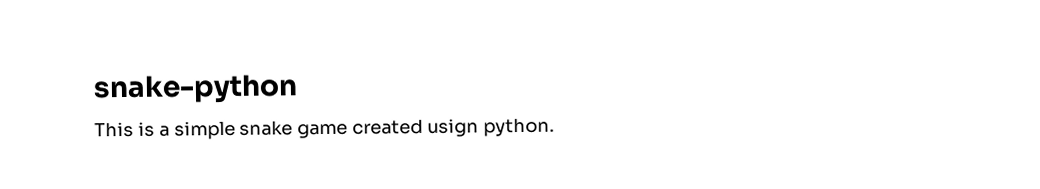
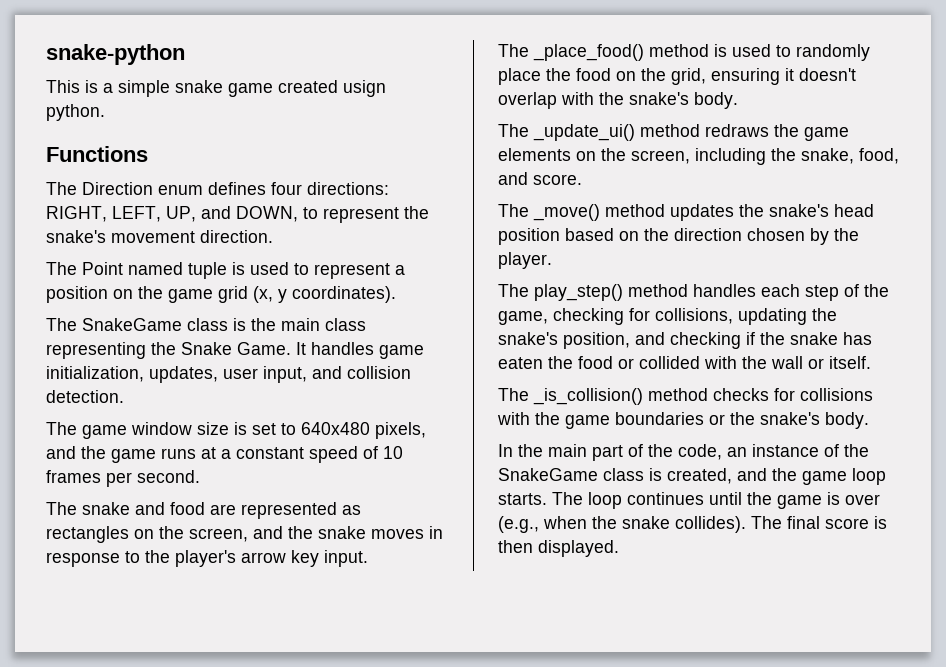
(555, 127) none -> [46,146,148,162] [46,182,389,195] [46,206,429,223] [46,230,273,243] [46,262,405,279] [46,286,396,303] [46,318,366,331] [46,342,424,359] [46,366,411,383] [46,390,124,403] [46,422,426,439] [46,446,403,463] [46,470,200,487] [46,502,361,519] [46,526,443,543] [46,550,368,567] [498,44,870,61] [498,68,856,85] [498,92,738,109] [498,124,849,141] [498,148,899,165] [498,172,582,185] [498,204,874,221] [498,228,859,245] [498,252,552,269] [498,284,889,301] [498,308,837,325] [498,332,872,349] [498,356,871,369] [498,388,873,405] [497,412,869,429] [498,444,869,461] [498,468,886,485] [498,492,880,509] [498,516,887,533] [498,540,619,557] // Functions // The Direction enum defines four directions: RIGHT, LEFT, UP, and DOWN, to represent the snake's movement direction. // The Point named tuple is used to represent a position on the game grid (x, y coordinates). // The SnakeGame class is the main class representing the Snake Game. It handles game initialization, updates, user input, and collision detection. // The game window size is set to 640x480 pixels, and the game runs at a constant speed of 10 frames per second. // The snake and food are represented as rectangles on the screen, and the snake moves in response to the player's arrow key input. // The _place_food() method is used to randomly place the food on the grid, ensuring it doesn't overlap with the snake's body. // The _update_ui() method redraws the game elements on the screen, including the snake, food, and score. // The _move() method updates the snake's head position based on the direction chosen by the player. // The play_step() method handles each step of the game, checking for collisions, updating the snake's position, and checking if the snake has eaten the food or collided with the wall or itself. // The _is_collision() method checks for collisions with the game boundaries or the snake's body. // In the main part of the code, an instance of the SnakeGame class is created, and the game loop starts. The loop continues until the game is over (e.g., when the snake collides). The final score is then displayed.

